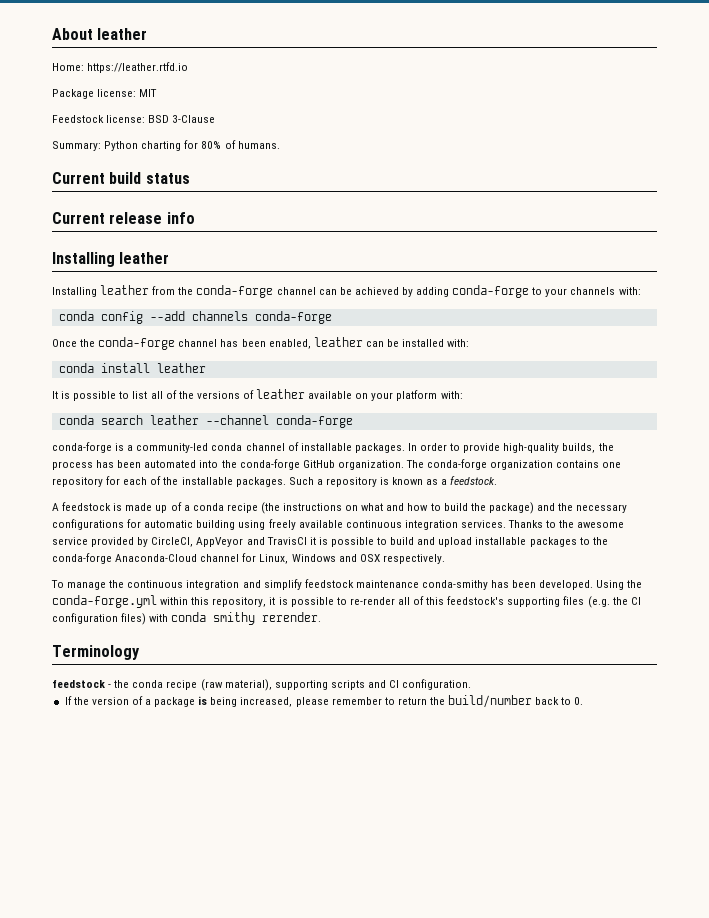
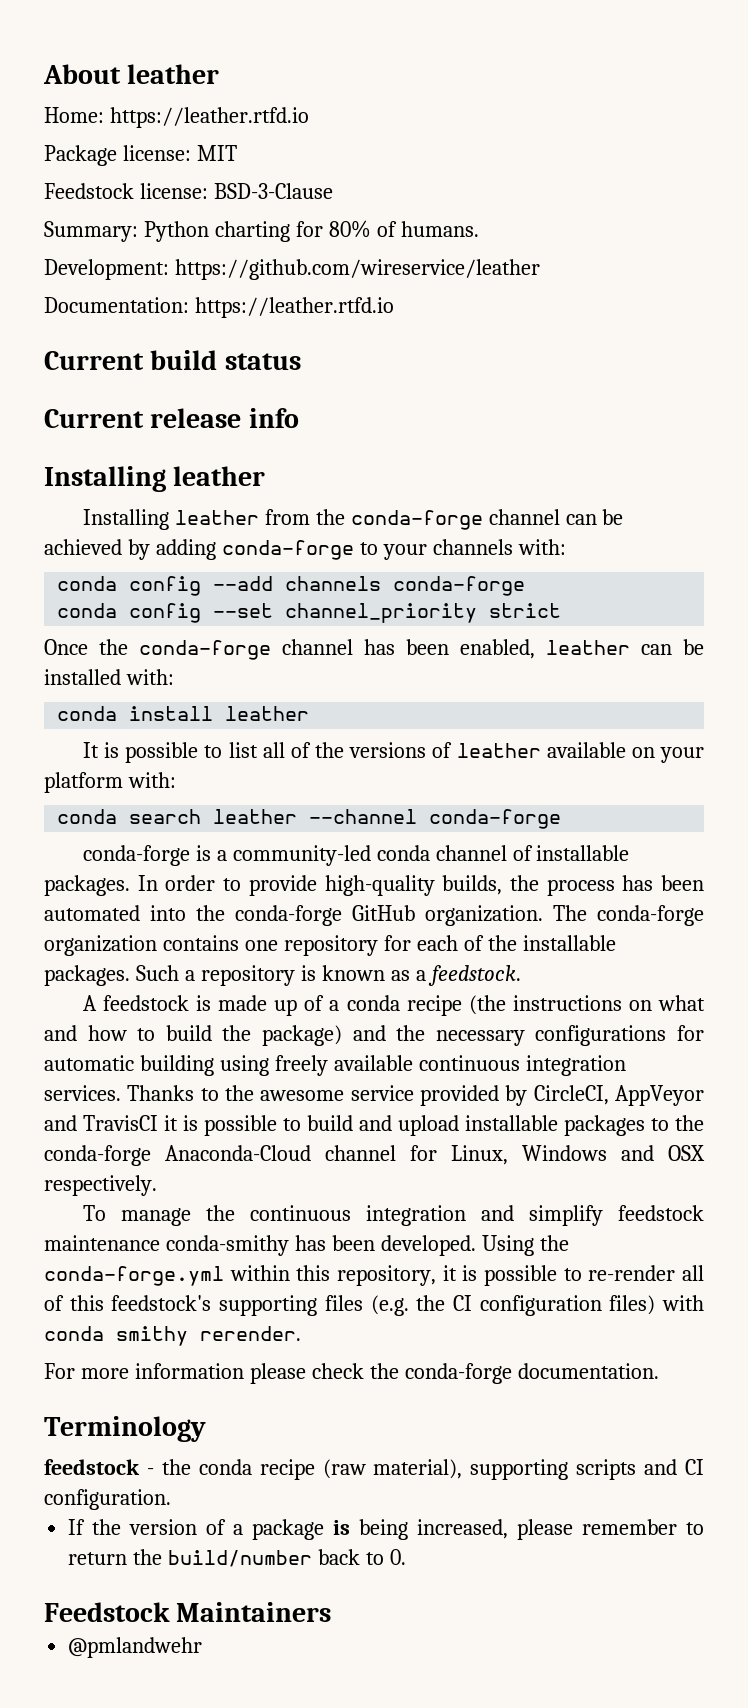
[148,115,216,123] BSD 3-Clause -> [213,183,333,199] BSD-3-Clause
(280, 145) none -> [44,259,540,280] [44,297,394,318] // Development: https://github.com/wireservice/leather // Documentation: https://leather.rtfd.io
(332, 317) none -> [57,603,562,623] // conda config --set channel_priority strict
(322, 617) none -> [44,1363,659,1384] // For more information please check the conda-forge documentation.
(584, 701) none -> [44,1602,332,1622] [68,1637,203,1658] // Feedstock Maintainers // @pmlandwehr

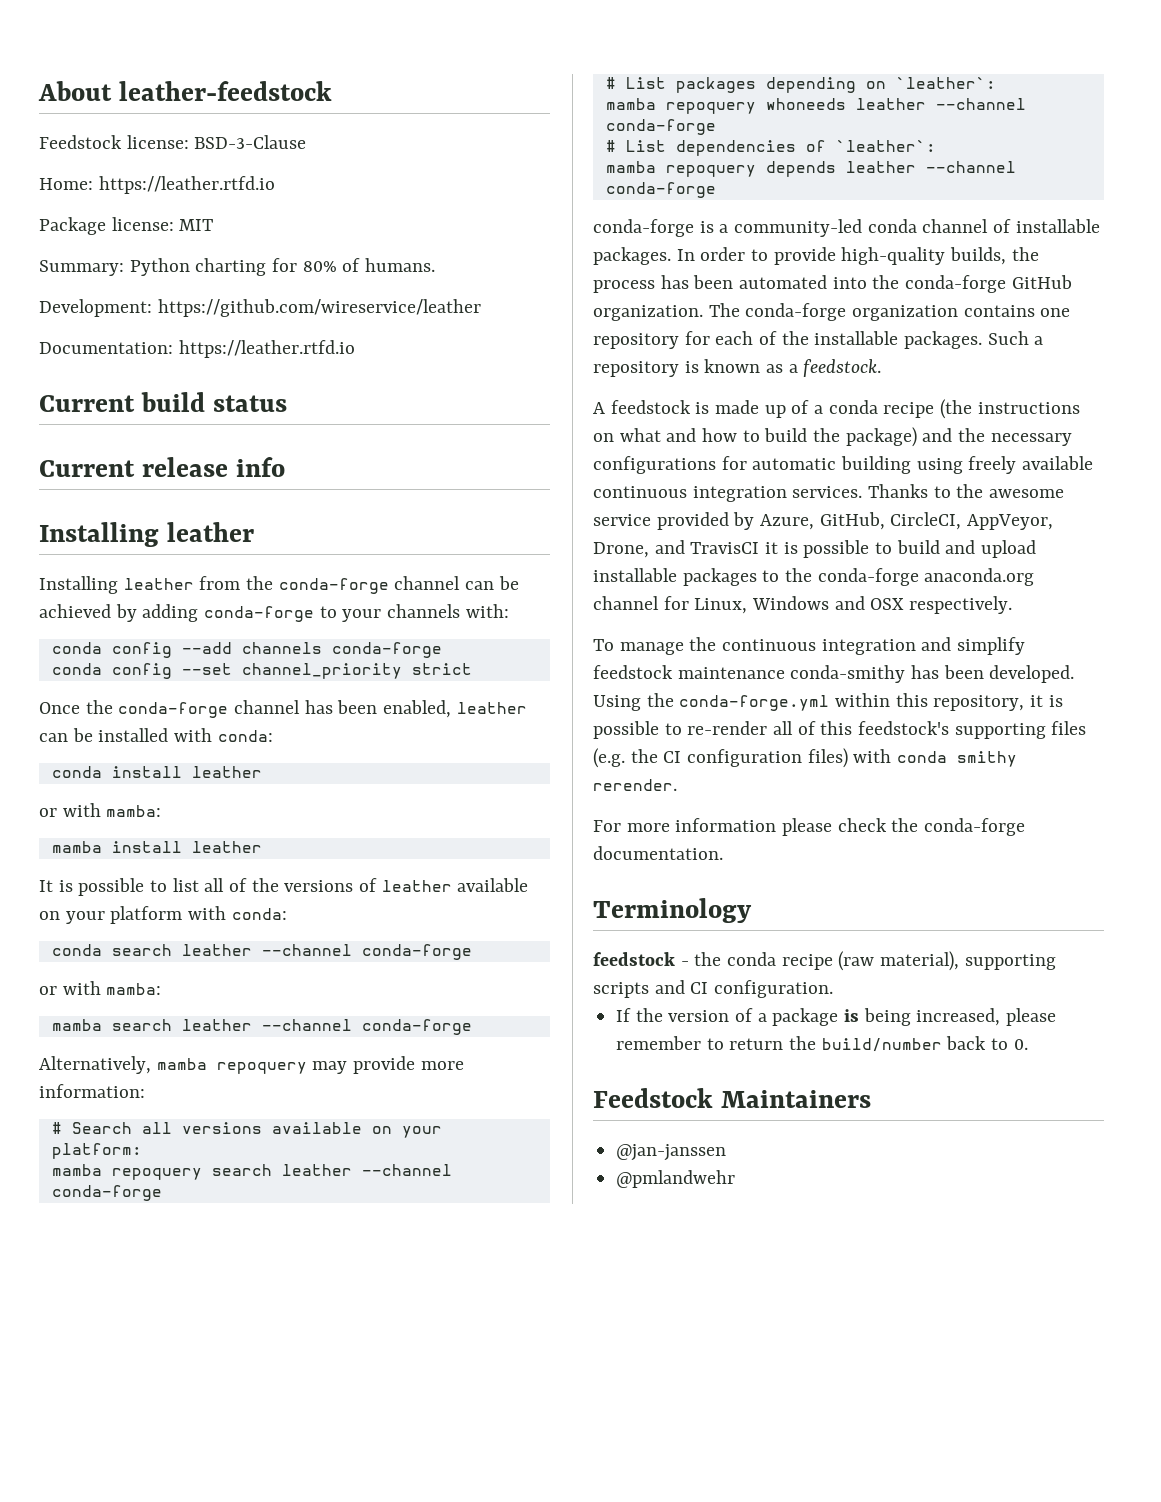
[127,64,220,84] leather -> [118,81,332,101] [39,135,307,149] leather-feedstock // Feedstock license: BSD-3-Clause
[44,183,333,199] // Feedstock license: BSD-3-Clause -> (214, 225) none
[125,669,174,685] with: -> [174,728,273,742] with conda:
(310, 713) none -> [39,803,162,817] [51,841,262,853] // or with mamba: // mamba install leather
[127,772,176,788] with: -> [188,906,287,920] with conda:
(562, 819) none -> [39,981,162,995] [51,1019,472,1035] [39,1056,464,1074] [39,1084,145,1098] [51,1122,442,1138] [51,1143,142,1159] [51,1164,452,1180] [51,1185,162,1201] [605,77,996,93] [605,98,1026,114] [605,119,716,135] [605,140,936,156] [605,161,1016,177] [605,182,716,198] // or with mamba: // mamba search leather --channel conda-forge // Alternatively, mamba repoquery may provide more information: // # Search all versions available on your platform: // mamba repoquery search leather --channel conda-forge // # List packages depending on `leather`: // mamba repoquery whoneeds leather --channel conda-forge // # List dependencies of `leather`: // mamba repoquery depends leather --channel conda-forge
[533,1085,704,1106] CircleCI, AppVeyor -> [760,512,1054,530] [593,542,649,558] Azure, GitHub, CircleCI, AppVeyor, Drone,
[165,1145,311,1161] Anaconda-Cloud -> [924,568,1035,586] anaconda.org
(332, 1612) none -> [616,1144,727,1161] // @jan-janssen

